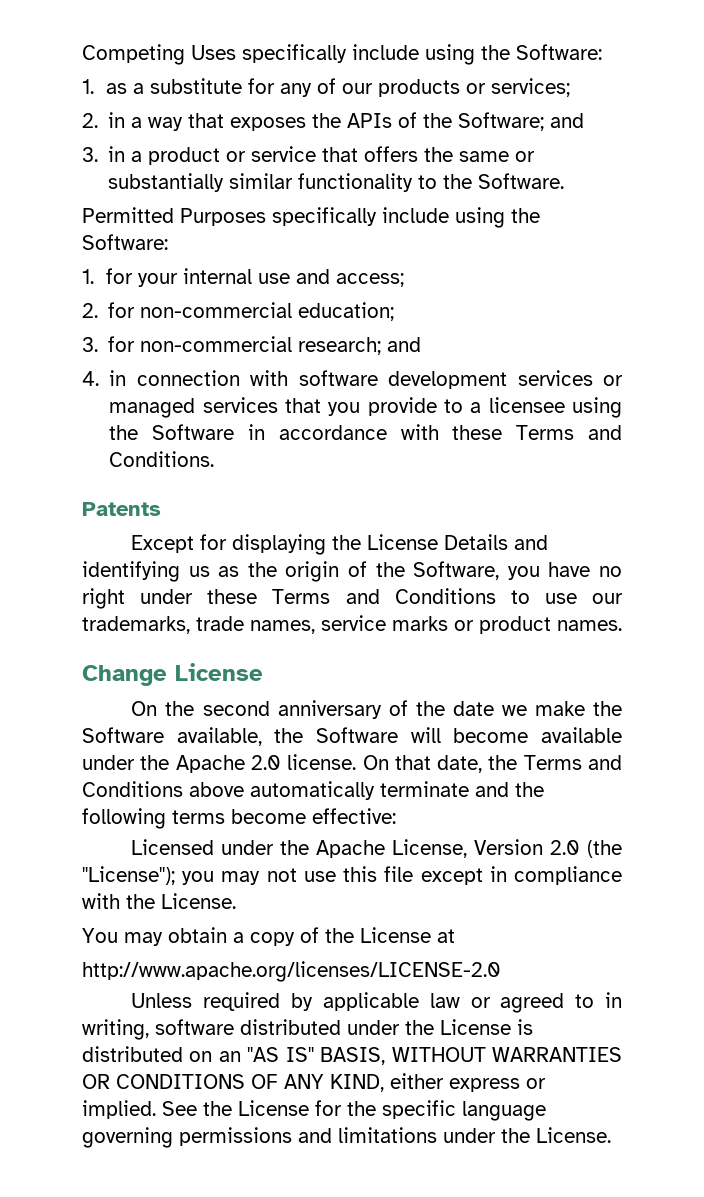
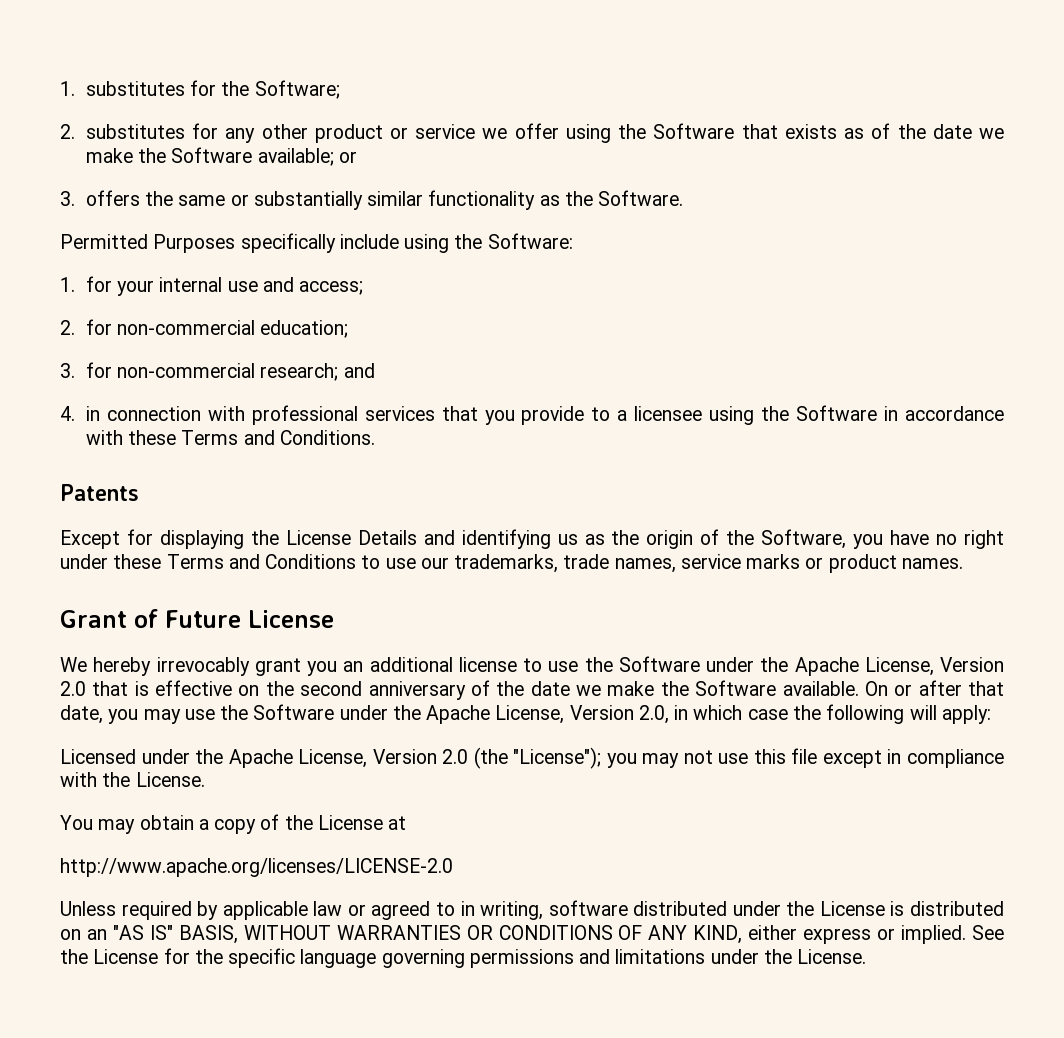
[82,44,602,65] [82,78,571,97] [82,112,585,131] [82,146,359,165] Competing Uses specifically include using the Software: // 1. as a substitute for any of our products or services; // 2. in a way that exposes the APIs of the Software; and // 3. in a product or service that -> [60,80,340,99] [60,123,1004,143] [85,147,357,166] [60,191,75,206] 1. substitutes for the Software; // 2. substitutes for any other product or service we offer using the Software that exists as of the date we make the Software available; or // 3.
[418,175,438,189] to -> [539,195,560,206] as
[298,370,623,389] [109,398,196,418] software development services or managed -> [251,405,358,425] professional
[82,663,263,686] [131,701,158,716] Change License // On -> [60,609,334,628] [60,656,1004,676] [60,680,260,696] Grant of Future License // We hereby irrevocably grant you an additional license to use the Software under the Apache License, Version 2.0 that is effective on
[176,727,622,746] [82,754,623,773] [82,781,544,800] [82,808,396,829] available, the Software will become available under the Apache 2.0 license. On that date, the Terms and Conditions above automatically terminate and the following terms become effective: -> [782,680,1004,696] [60,704,991,724] available. On or after that date, you may use the Software under the Apache License, Version 2.0, in which case the following will apply:

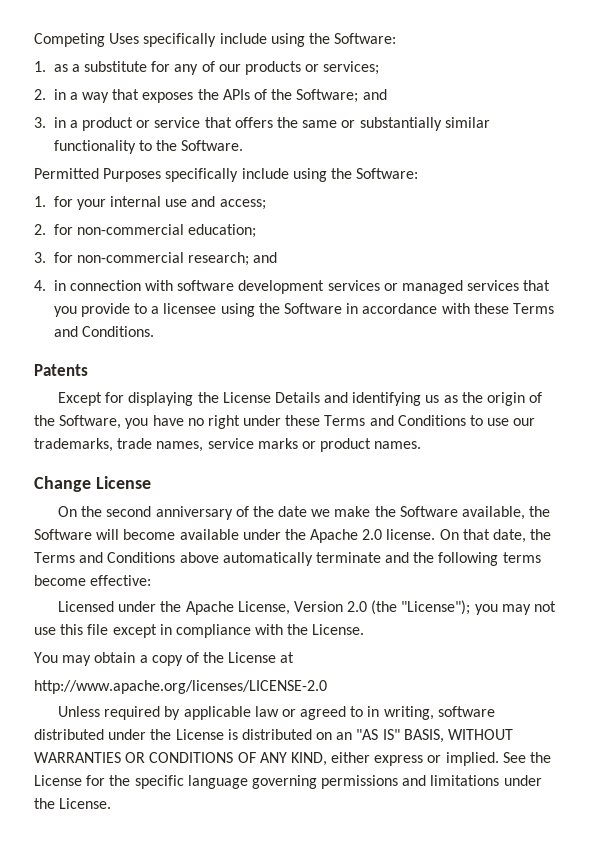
[60,80,340,99] [60,123,1004,143] [85,147,357,166] [60,191,75,206] 1. substitutes for the Software; // 2. substitutes for any other product or service we offer using the Software that exists as of the date we make the Software available; or // 3. -> [34,33,397,47] [34,61,380,75] [34,89,387,103] [34,117,232,131] Competing Uses specifically include using the Software: // 1. as a substitute for any of our products or services; // 2. in a way that exposes the APIs of the Software; and // 3. in a product or service that
[539,195,560,206] as -> [138,140,152,151] to
[251,405,358,425] professional -> [177,280,464,294] software development services or managed
[60,609,334,628] [60,656,1004,676] [60,680,260,696] Grant of Future License // We hereby irrevocably grant you an additional license to use the Software under the Apache License, Version 2.0 that is effective on -> [34,476,151,492] [57,506,77,517] Change License // On
[782,680,1004,696] [60,704,991,724] available. On or after that date, you may use the Software under the Apache License, Version 2.0, in which case the following will apply: -> [462,506,551,520] [34,529,552,543] [34,552,541,566] [34,575,152,586] available, the Software will become available under the Apache 2.0 license. On that date, the Terms and Conditions above automatically terminate and the following terms become effective:

